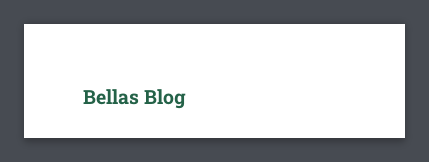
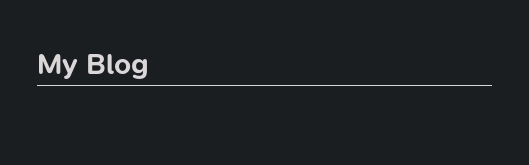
[83,89,139,105] Bellas -> [37,54,78,79] My

